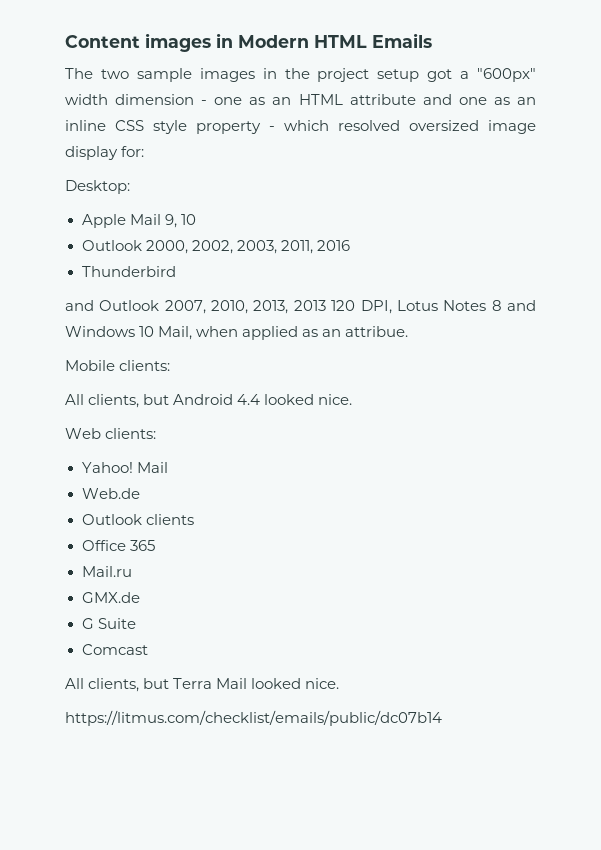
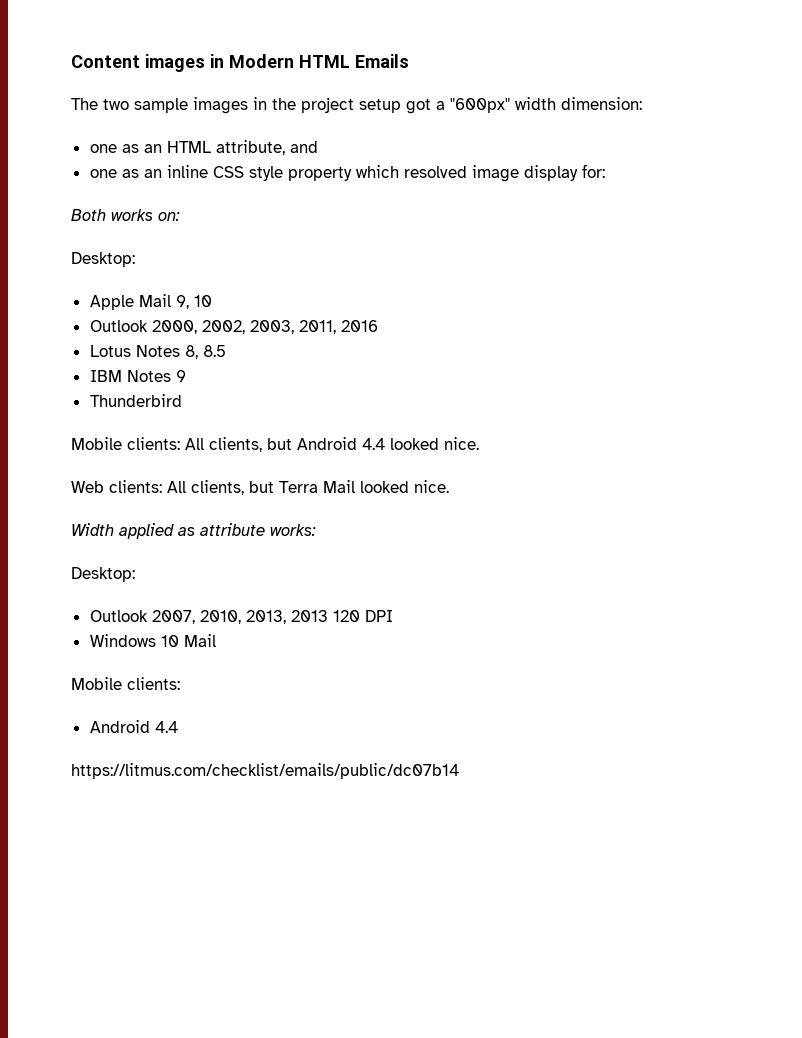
[115,94,208,105] dimension - -> [561,97,642,110] dimension: //
[349,94,452,105] attribute and -> [215,140,318,155] attribute, and //
[269,126,275,131] - -> (352, 174) none
[409,120,479,131] oversized -> (467, 172) none
(145, 151) none -> [71,209,180,221] // Both works on:
[81,266,176,277] [65,300,537,314] [65,326,409,340] [65,360,171,371] Thunderbird // and Outlook 2007, 2010, 2013, 2013 120 DPI, Lotus Notes 8 and Windows 10 Mail, when applied as an attribue. // Mobile clients: // -> [89,345,226,359] [89,370,186,382] [89,394,182,407] [71,437,180,450] Lotus Notes 8, 8.5 // IBM Notes 9 // Thunderbird // Mobile clients:
[81,462,168,473] [81,488,140,499] [81,514,194,525] [81,540,155,551] [81,566,132,577] [81,592,140,603] [81,618,136,629] [81,644,148,655] // Yahoo! Mail // Web.de // Outlook clients // Office 365 // Mail.ru // GMX.de // G Suite // Comcast // -> (162, 486) none
(340, 683) none -> [71,523,316,539] [71,567,135,582] [89,610,393,624] [89,634,216,647] [71,677,180,690] [89,720,178,733] // Width applied as attribute works: // Desktop: // Outlook 2007, 2010, 2013, 2013 120 DPI // Windows 10 Mail // Mobile clients: // Android 4.4

